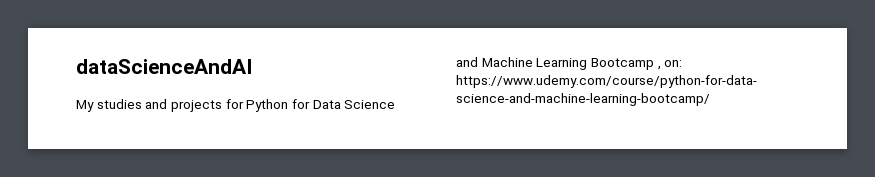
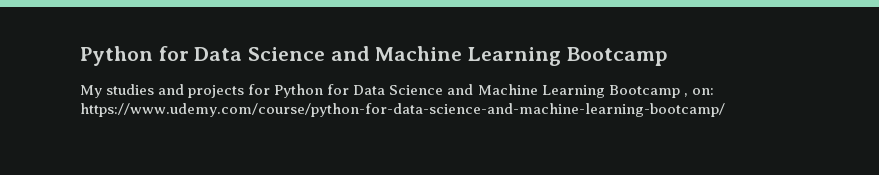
[76,59,252,74] dataScienceAndAI -> [80,46,668,66] Python for Data Science and Machine Learning Bootcamp

